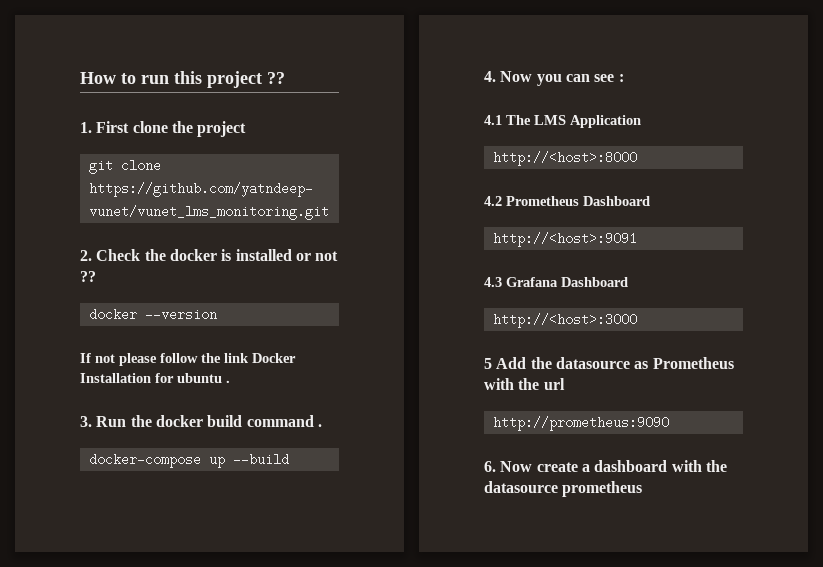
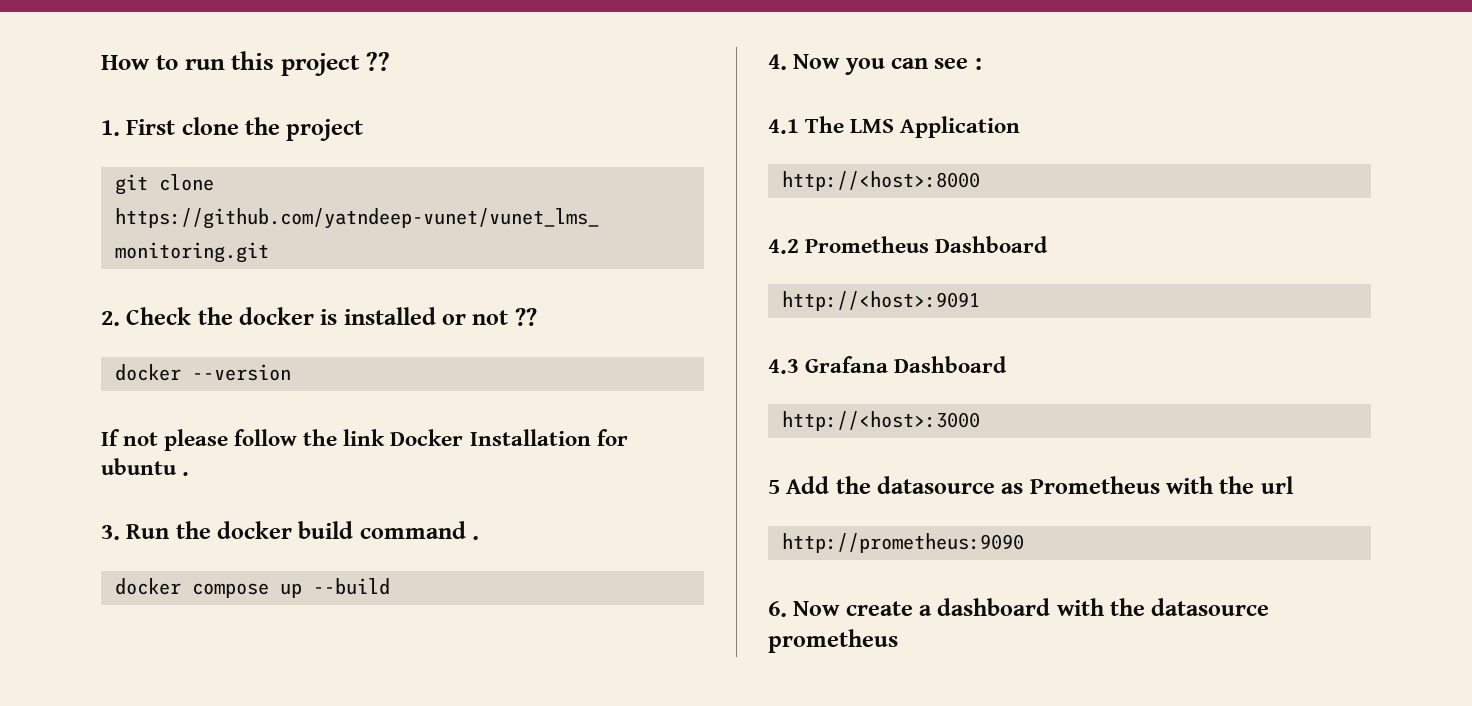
[88,453,201,468] docker-compose -> [114,578,269,598] docker compose

